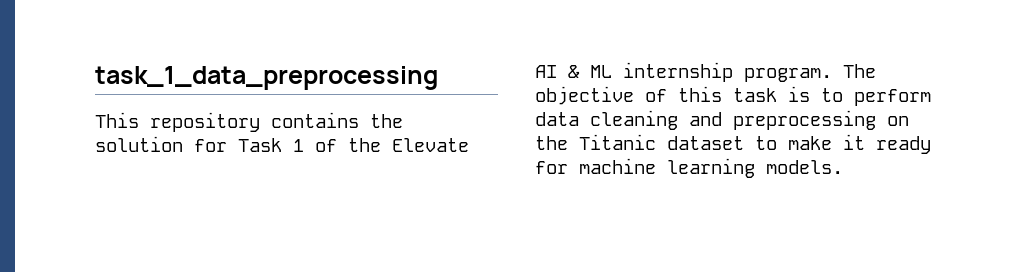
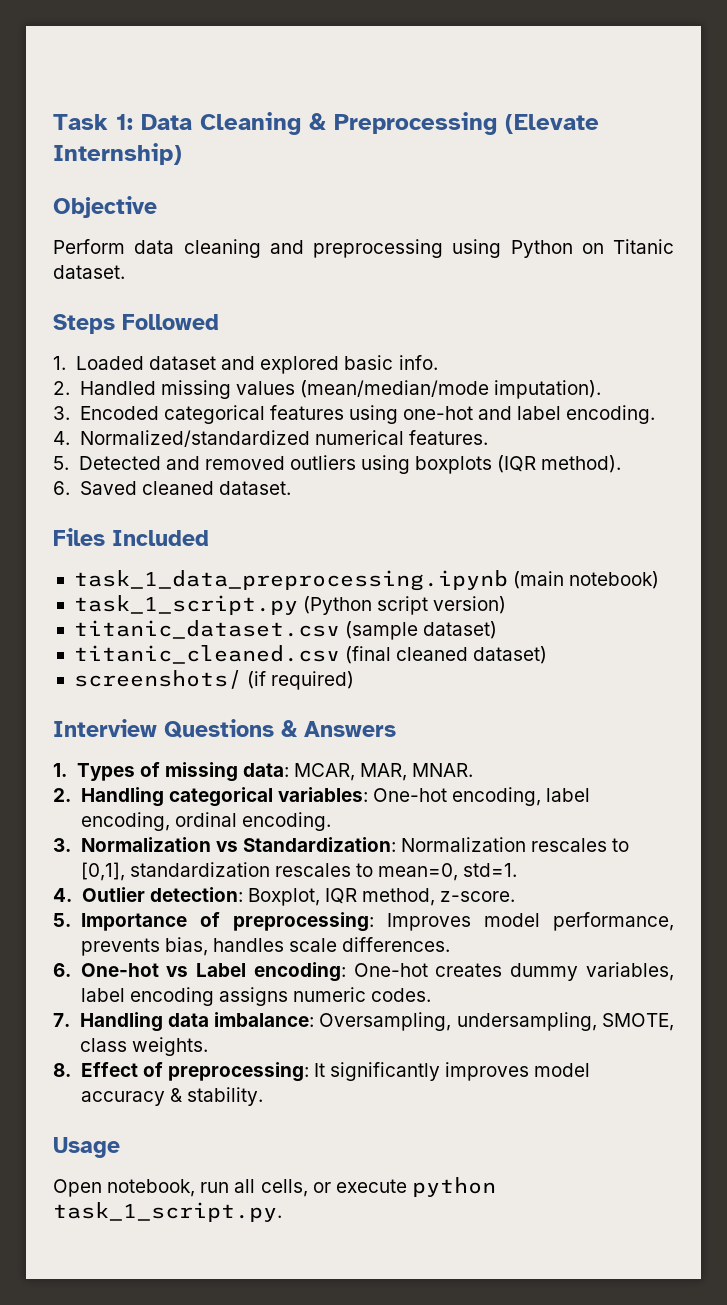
[95,66,438,90] [95,112,403,132] [95,136,469,152] [535,62,876,82] [535,86,931,106] [535,110,909,130] [535,134,931,154] [535,158,843,178] task_1_data_preprocessing // This repository contains the solution for Task 1 of the Elevate AI & ML internship program. The objective of this task is to perform data cleaning and preprocessing on the Titanic dataset to make it ready for machine learning models. -> [53,112,599,135] [53,143,182,165] [53,196,157,218] [53,239,674,258] [53,265,125,279] [53,314,219,334] [53,355,438,374] [53,380,602,399] [53,405,656,424] [53,430,488,447] [53,455,622,474] [53,481,291,495] [53,528,209,546] [73,570,660,591] [73,595,507,615] [73,620,498,640] [73,645,548,664] [73,670,355,690] [53,719,396,739] [53,762,474,782] [53,787,591,807] [80,812,331,831] [53,837,630,852] [80,862,518,881] [53,887,516,906] [53,912,674,932] [80,937,451,956] [53,962,674,982] [80,987,432,1006] [53,1012,674,1032] [79,1037,208,1056] [53,1062,591,1082] [80,1087,263,1106] [53,1137,120,1158] [53,1177,496,1197] [53,1202,282,1222] Task 1: Data Cleaning & Preprocessing (Elevate Internship) // Objective // Perform data cleaning and preprocessing using Python on Titanic dataset. // Steps Followed // 1. Loaded dataset and explored basic info. // 2. Handled missing values (mean/median/mode imputation). // 3. Encoded categorical features using one-hot and label encoding. // 4. Normalized/standardized numerical features. // 5. Detected and removed outliers using boxplots (IQR method). // 6. Saved cleaned dataset. // Files Included // task_1_data_preprocessing.ipynb (main notebook) // task_1_script.py (Python script version) // titanic_dataset.csv (sample dataset) // titanic_cleaned.csv (final cleaned dataset) // screenshots/ (if required) // Interview Questions & Answers // 1. Types of missing data: MCAR, MAR, MNAR. // 2. Handling categorical variables: One-hot encoding, label encoding, ordinal encoding. // 3. Normalization vs Standardization: Normalization rescales to [0,1], standardization rescales to mean=0, std=1. // 4. Outlier detection: Boxplot, IQR method, z-score. // 5. Importance of preprocessing: Improves model performance, prevents bias, handles scale differences. // 6. One-hot vs Label encoding: One-hot creates dummy variables, label encoding assigns numeric codes. // 7. Handling data imbalance: Oversampling, undersampling, SMOTE, class weights. // 8. Effect of preprocessing: It significantly improves model accuracy & stability. // Usage // Open notebook, run all cells, or execute python task_1_script.py.

